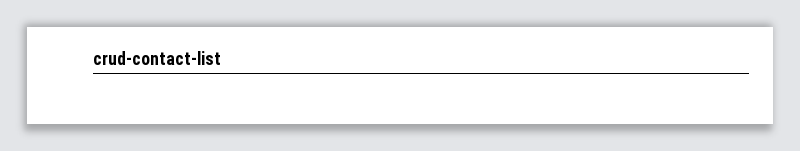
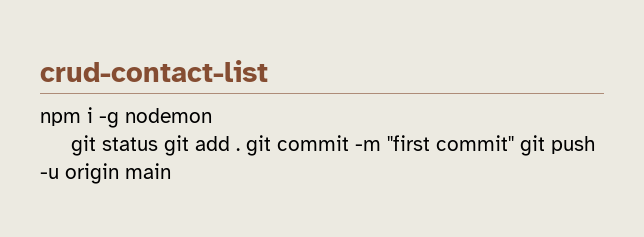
(221, 58) none -> [40,107,212,128] [70,135,595,156] [40,163,171,184] // npm i -g nodemon // git status git add . git commit -m "first commit" git push -u origin main

